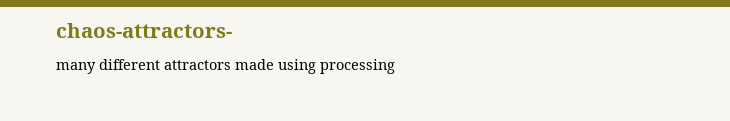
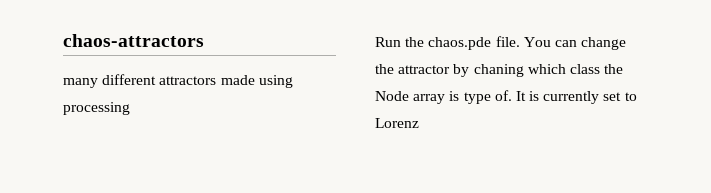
[56,23,232,38] chaos-attractors- -> [63,34,204,47] chaos-attractors
(395, 66) none -> [375,36,627,50] [375,64,624,77] [375,90,637,104] [375,118,419,128] // Run the chaos.pde file. You can change the attractor by chaning which class the Node array is type of. It is currently set to Lorenz

